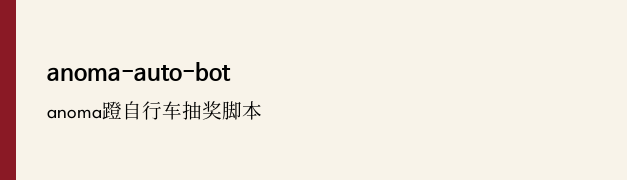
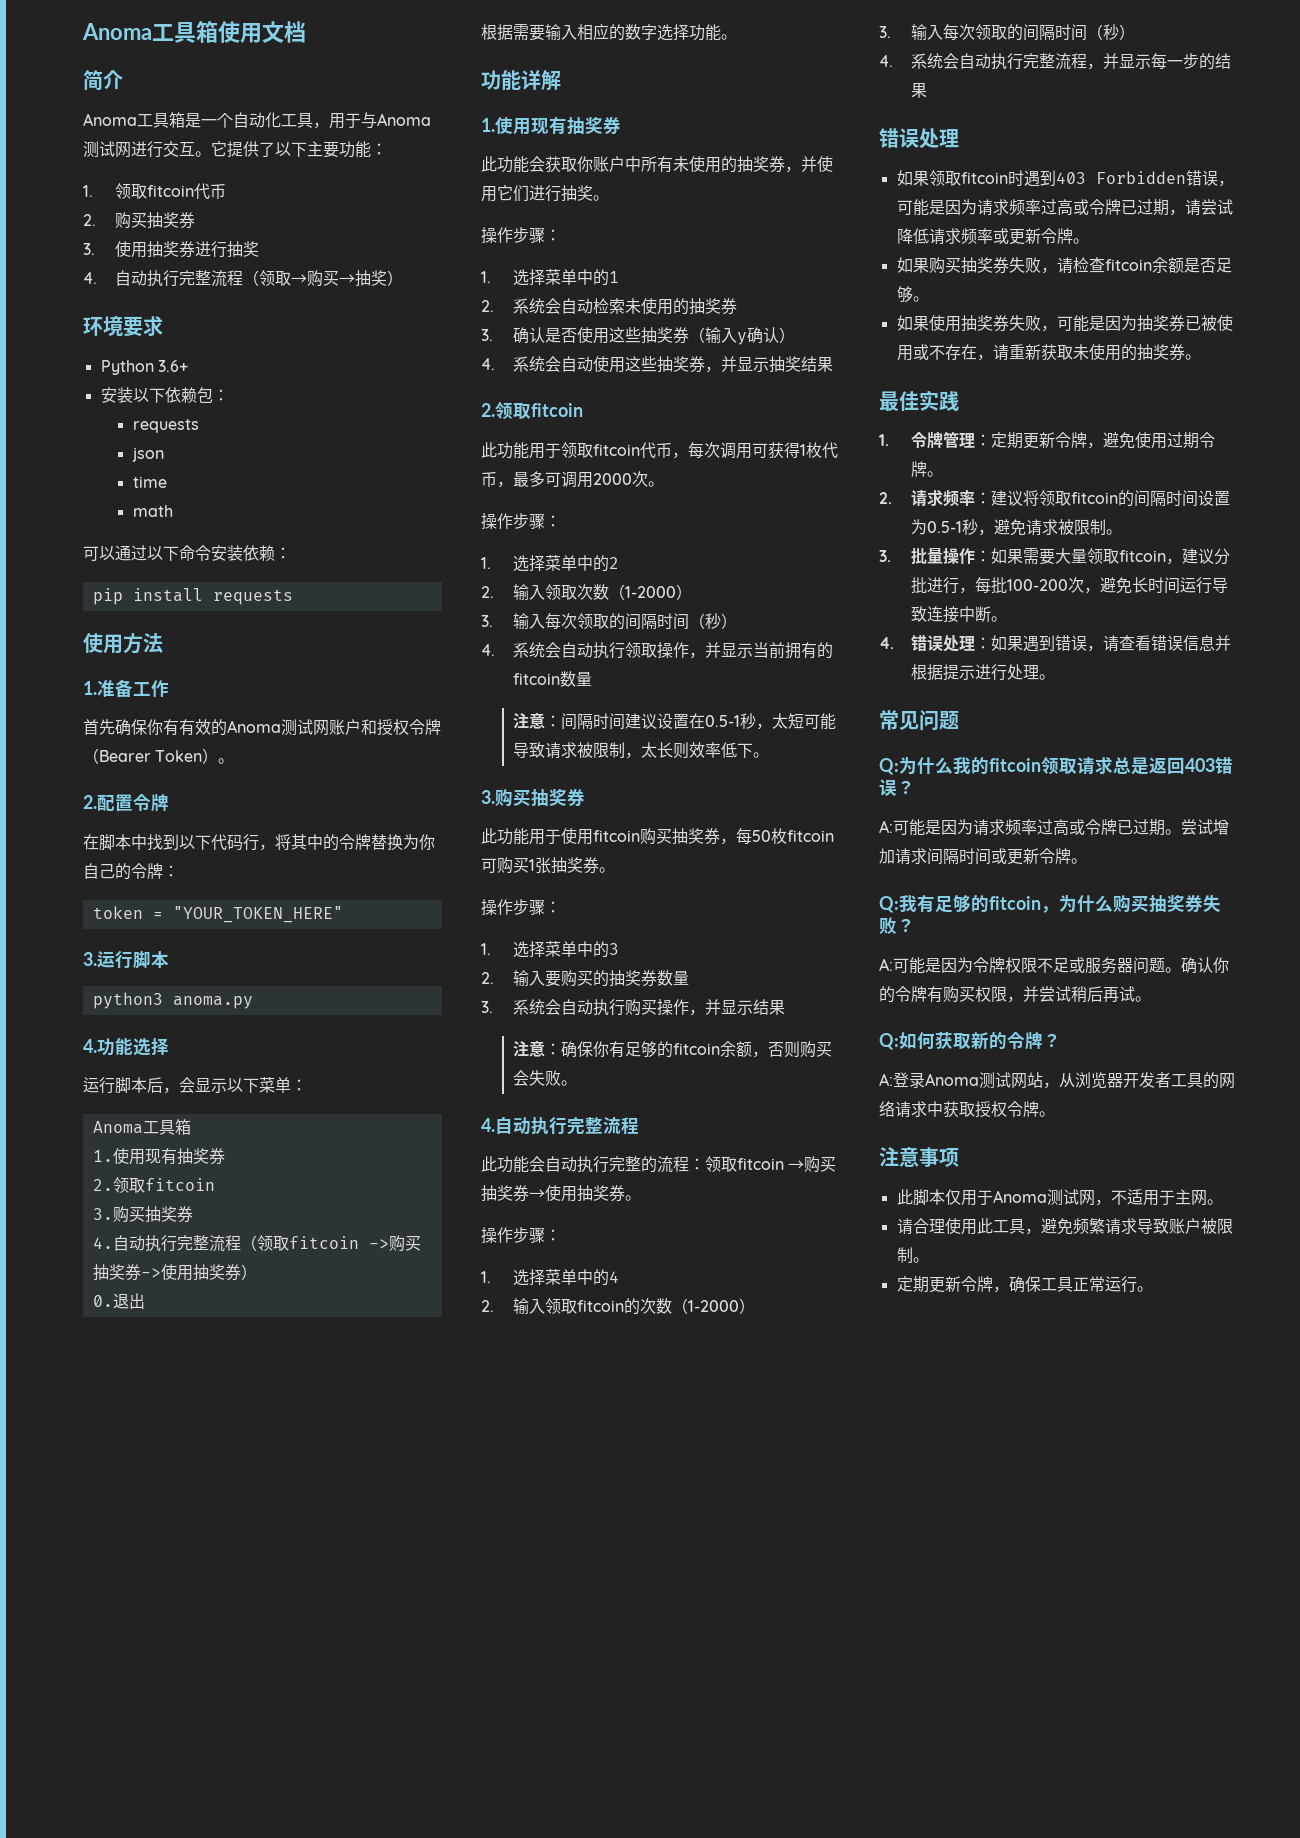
[47,62,231,81] [47,101,262,120] anoma-auto-bot // anoma蹬自行车抽奖脚本 -> [82,21,306,43] [83,70,123,91] [83,112,431,129] [83,141,387,158] [83,183,226,200] [83,212,195,229] [83,241,259,258] [83,270,403,287] [83,316,163,337] [100,360,188,375] [100,387,229,403] [132,419,199,433] [131,447,164,462] [132,476,167,488] [132,505,173,517] [83,545,291,561] [92,588,293,605] [83,633,163,654] [83,679,169,698] [83,719,441,736] [83,748,235,764] [83,794,169,812] [83,834,435,851] [83,863,179,880] [92,906,343,923] [83,951,169,969] [92,992,253,1009] [83,1037,169,1056] [83,1077,307,1094] [92,1119,191,1135] [92,1148,225,1165] [92,1177,215,1193] [92,1206,193,1223] [92,1235,421,1252] [92,1264,257,1281] [92,1293,145,1309] [481,23,737,41] [481,70,561,91] [481,116,621,135] [481,156,833,173] [481,185,609,202] [481,227,561,244] [481,269,619,286] [481,298,737,315] [481,327,795,345] [481,356,833,373] [481,402,583,420] [481,442,838,459] [481,471,664,488] [481,513,561,530] [481,555,619,572] [481,584,692,600] [481,613,737,630] [481,642,833,659] [512,671,592,687] [512,713,836,730] [512,742,769,759] [481,788,585,807] [481,828,834,845] [481,857,615,874] [481,899,561,916] [481,941,619,958] [481,970,689,987] [481,999,785,1016] [512,1041,832,1058] [512,1070,577,1086] [481,1116,639,1135] [481,1156,837,1173] [481,1185,641,1202] [481,1227,561,1244] [481,1269,619,1286] [481,1298,755,1315] [879,24,1135,41] [879,53,1231,70] [910,83,927,98] [879,128,959,149] [896,170,1234,187] [896,199,1233,216] [896,228,1089,245] [896,257,1232,274] [896,286,929,303] [896,315,1233,332] [896,344,1201,361] [879,390,959,411] [879,431,1215,449] [910,461,943,477] [879,489,1230,507] [910,519,1122,536] [879,548,1230,565] [910,577,1228,594] [910,606,1007,623] [879,635,1231,652] [910,664,1055,681] [879,710,959,731] [879,756,1233,775] [879,779,915,796] [879,819,1229,836] [879,848,1087,865] [879,894,1221,913] [879,917,915,934] [879,957,1229,974] [879,986,1151,1003] [879,1032,1061,1050] [879,1072,1235,1089] [879,1100,1055,1118] [879,1147,959,1167] [896,1189,1223,1206] [896,1218,1233,1235] [896,1247,929,1263] [896,1276,1153,1293] Anoma工具箱使用文档 // 简介 // Anoma工具箱是一个自动化工具，用于与Anoma测试网进行交互。它提供了以下主要功能： // 1.领取fitcoin代币 // 2.购买抽奖券 // 3.使用抽奖券进行抽奖 // 4.自动执行完整流程（领取→购买→抽奖） // 环境要求 // Python 3.6+ // 安装以下依赖包： // requests // json // time // math // 可以通过以下命令安装依赖： // pip install requests // 使用方法 // 1.准备工作 // 首先确保你有有效的Anoma测试网账户和授权令牌（Bearer Token）。 // 2.配置令牌 // 在脚本中找到以下代码行，将其中的令牌替换为你自己的令牌： // token = "YOUR_TOKEN_HERE" // 3.运行脚本 // python3 anoma.py // 4.功能选择 // 运行脚本后，会显示以下菜单： // Anoma工具箱 // 1.使用现有抽奖券 // 2.领取fitcoin // 3.购买抽奖券 // 4.自动执行完整流程（领取fitcoin ->购买抽奖券->使用抽奖券） // 0.退出 // 根据需要输入相应的数字选择功能。 // 功能详解 // 1.使用现有抽奖券 // 此功能会获取你账户中所有未使用的抽奖券，并使用它们进行抽奖。 // 操作步骤： // 1.选择菜单中的1 // 2.系统会自动检索未使用的抽奖券 // 3.确认是否使用这些抽奖券（输入y确认） // 4.系统会自动使用这些抽奖券，并显示抽奖结果 // 2.领取fitcoin // 此功能用于领取fitcoin代币，每次调用可获得1枚代币，最多可调用2000次。 // 操作步骤： // 1.选择菜单中的2 // 2.输入领取次数（1-2000） // 3.输入每次领取的间隔时间（秒） // 4.系统会自动执行领取操作，并显示当前拥有的fitcoin数量 // 注意：间隔时间建议设置在0.5-1秒，太短可能导致请求被限制，太长则效率低下。 // 3.购买抽奖券 // 此功能用于使用fitcoin购买抽奖券，每50枚fitcoin可购买1张抽奖券。 // 操作步骤： // 1.选择菜单中的3 // 2.输入要购买的抽奖券数量 // 3.系统会自动执行购买操作，并显示结果 // 注意：确保你有足够的fitcoin余额，否则购买会失败。 // 4.自动执行完整流程 // 此功能会自动执行完整的流程：领取fitcoin →购买抽奖券→使用抽奖券。 // 操作步骤： // 1.选择菜单中的4 // 2.输入领取fitcoin的次数（1-2000） // 3.输入每次领取的间隔时间（秒） // 4.系统会自动执行完整流程，并显示每一步的结果 // 错误处理 // 如果领取fitcoin时遇到403 Forbidden错误，可能是因为请求频率过高或令牌已过期，请尝试降低请求频率或更新令牌。 // 如果购买抽奖券失败，请检查fitcoin余额是否足够。 // 如果使用抽奖券失败，可能是因为抽奖券已被使用或不存在，请重新获取未使用的抽奖券。 // 最佳实践 // 1.令牌管理：定期更新令牌，避免使用过期令牌。 // 2.请求频率：建议将领取fitcoin的间隔时间设置为0.5-1秒，避免请求被限制。 // 3.批量操作：如果需要大量领取fitcoin，建议分批进行，每批100-200次，避免长时间运行导致连接中断。 // 4.错误处理：如果遇到错误，请查看错误信息并根据提示进行处理。 // 常见问题 // Q:为什么我的fitcoin领取请求总是返回403错误？ // A:可能是因为请求频率过高或令牌已过期。尝试增加请求间隔时间或更新令牌。 // Q:我有足够的fitcoin，为什么购买抽奖券失败？ // A:可能是因为令牌权限不足或服务器问题。确认你的令牌有购买权限，并尝试稍后再试。 // Q:如何获取新的令牌？ // A:登录Anoma测试网站，从浏览器开发者工具的网络请求中获取授权令牌。 // 注意事项 // 此脚本仅用于Anoma测试网，不适用于主网。 // 请合理使用此工具，避免频繁请求导致账户被限制。 // 定期更新令牌，确保工具正常运行。

